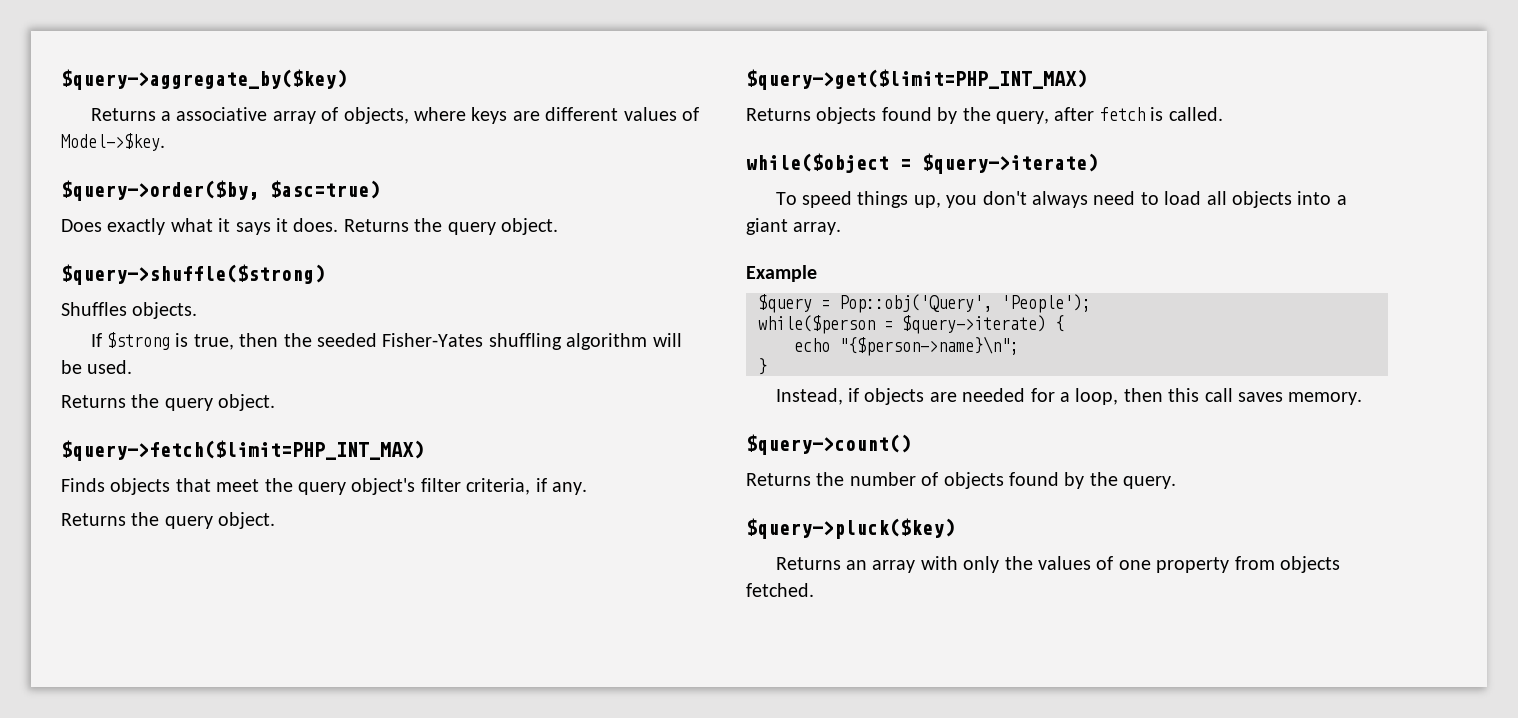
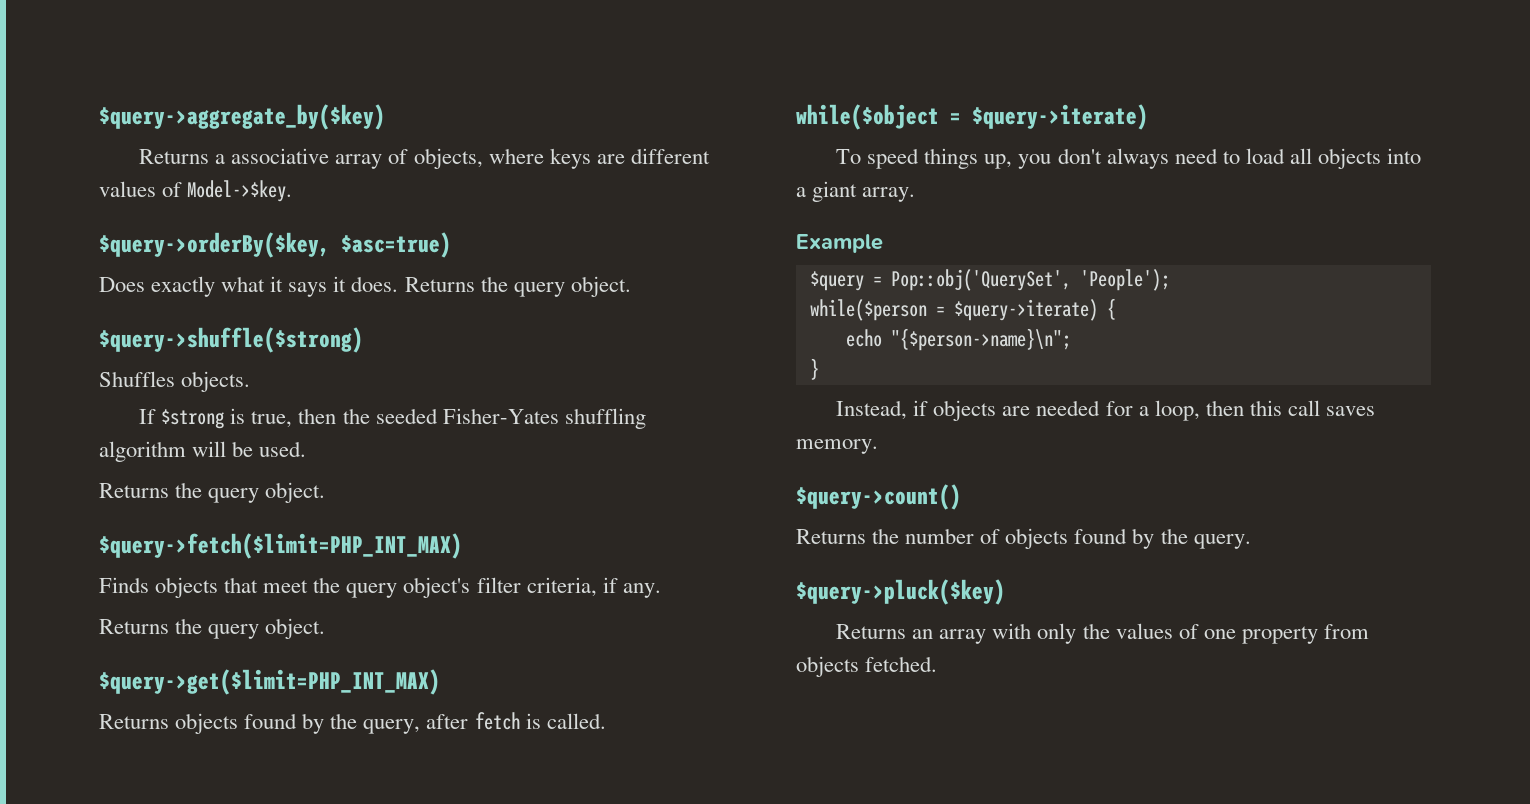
[61,180,259,201] $query->order($by, -> [99,232,330,258] $query->orderBy($key,
[839,294,992,313] Pop::obj('Query', -> [890,269,1071,291] Pop::obj('QuerySet',

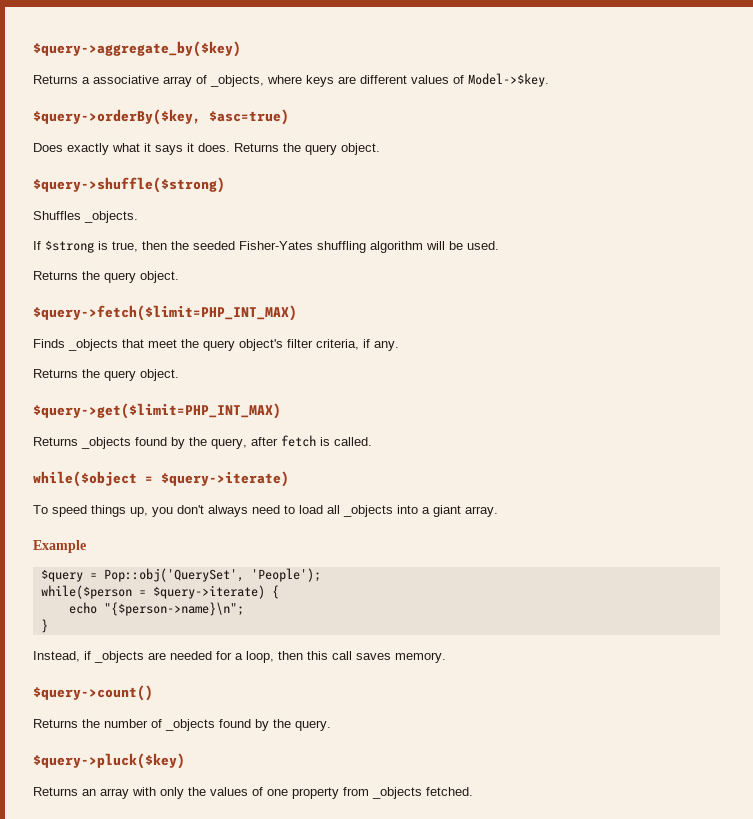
[413,148,483,169] objects, -> [210,75,264,87] _objects,
[181,371,251,392] objects. -> [84,211,138,223] _objects.
[155,577,219,598] objects -> [68,339,118,351] _objects
[175,713,239,734] objects -> [81,437,131,449] _objects
[1317,148,1381,169] objects -> [343,505,393,517] _objects
[933,400,997,421] objects -> [94,651,144,663] _objects
[1005,528,1069,549] objects -> [165,719,215,731] _objects
[796,656,859,677] objects -> [372,787,422,799] _objects

